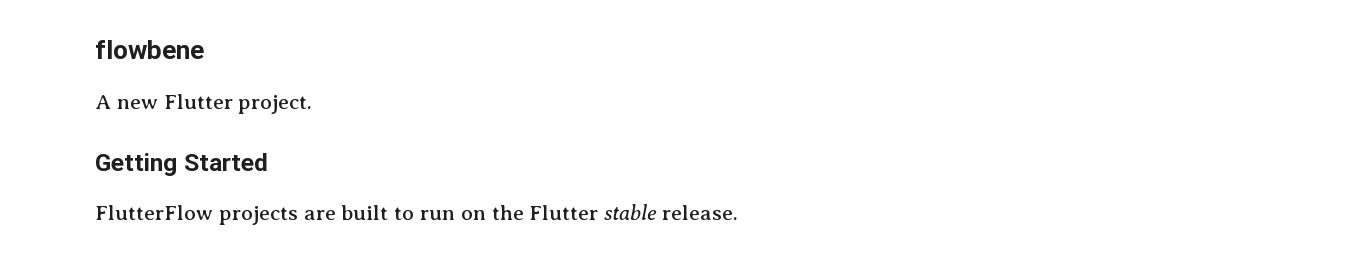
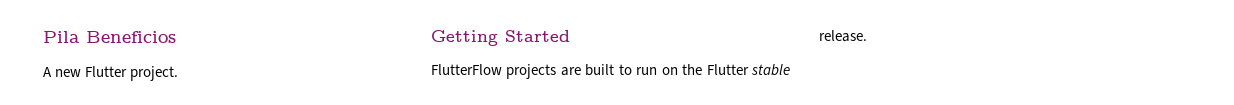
[95,40,204,59] flowbene -> [43,31,176,43] Pila Beneficios

